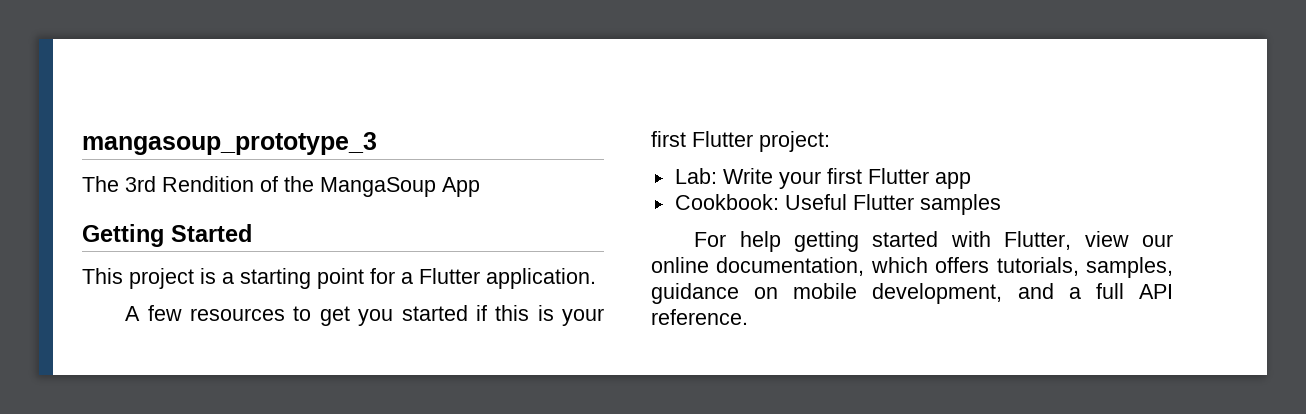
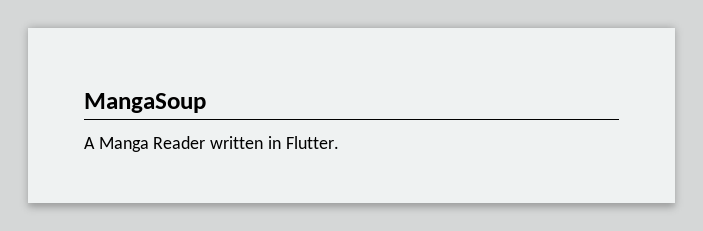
[82,132,377,155] [82,176,480,197] [82,224,252,247] [82,268,596,289] [125,305,604,326] [651,131,830,152] [674,168,971,189] [674,194,1001,215] [694,231,1173,252] [651,257,1173,278] [651,283,1173,304] [651,309,748,325] mangasoup_prototype_3 // The 3rd Rendition of the MangaSoup App // Getting Started // This project is a starting point for a Flutter application. // A few resources to get you started if this is your first Flutter project: // Lab: Write your first Flutter app // Cookbook: Useful Flutter samples // For help getting started with Flutter, view our online documentation, which offers tutorials, samples, guidance on mobile development, and a full API reference. -> [84,93,206,113] [84,136,339,152] MangaSoup // A Manga Reader written in Flutter.

